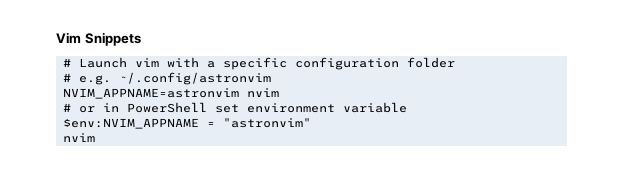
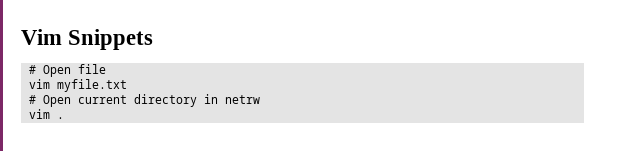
[78,57,455,70] [62,72,271,85] [62,88,279,99] [62,102,407,113] [62,118,311,129] [62,133,95,142] Launch vim with a specific configuration folder // # e.g. ~/.config/astronvim // NVIM_APPNAME=astronvim nvim // # or in PowerShell set environment variable // $env:NVIM_APPNAME = "astronvim" // nvim -> [42,64,106,77] [28,79,127,92] [28,94,260,107] [28,109,64,119] Open file // vim myfile.txt // # Open current directory in netrw // vim .

